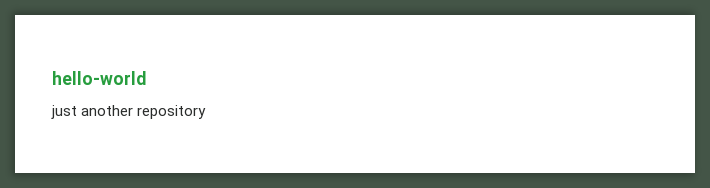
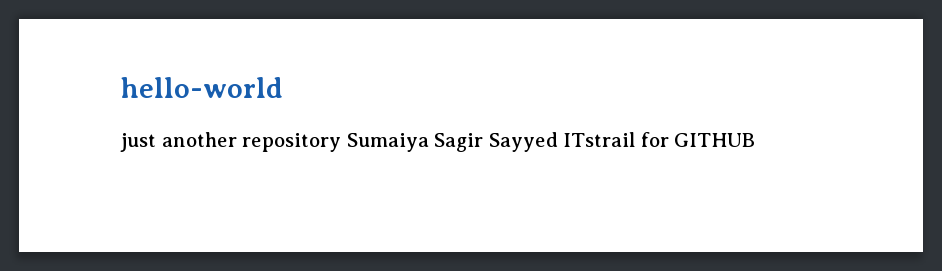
(207, 112) none -> [346,132,756,152] Sumaiya Sagir Sayyed ITstrail for GITHUB

